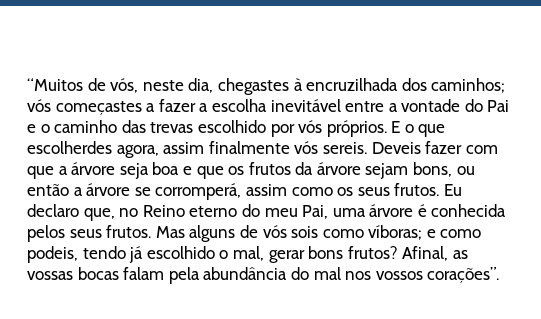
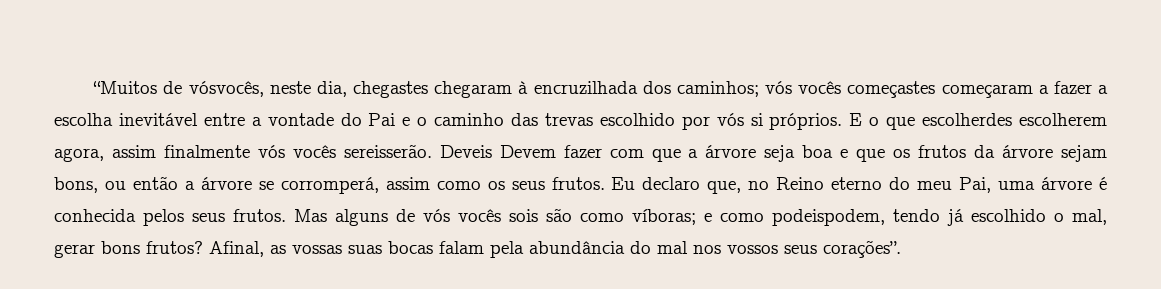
[110,78,139,93] vós, -> [188,81,264,97] vósvocês,
(289, 86) none -> [434,81,513,98] chegaram
[55,101,142,115] começastes -> [798,81,1033,98] vocês começastes começaram
(323, 126) none -> [750,113,763,126] si
(112, 147) none -> [1019,113,1108,126] escolherem
[322,142,421,154] sereis. Deveis -> [292,144,556,158] vocês sereisserão. Deveis Devem
[291,226,319,238] sois -> [458,208,572,222] vocês sois são
[27,246,78,263] podeis, -> [772,209,885,226] podeispodem,
(73, 275) none -> [348,245,382,254] suas
(423, 275) none -> [784,245,817,254] seus

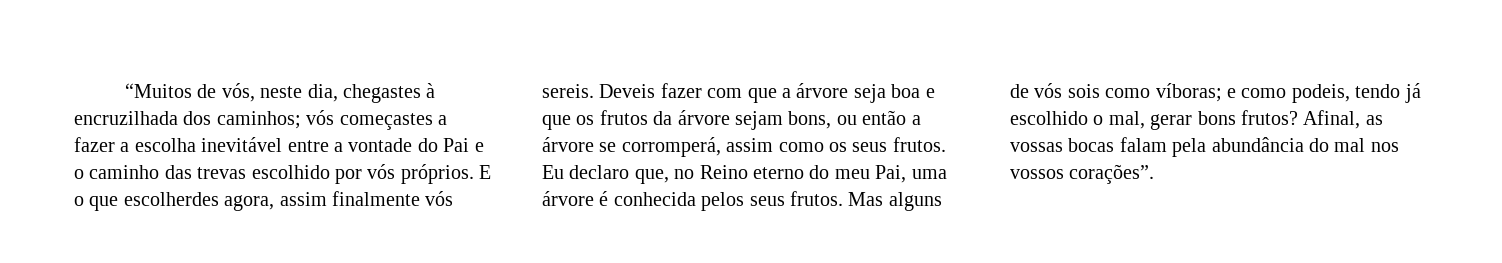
[188,81,264,97] vósvocês, -> [221,83,255,102] vós,
[434,81,513,98] chegaram -> (422, 93) none
[798,81,1033,98] vocês começastes começaram -> [339,113,433,130] começastes
[750,113,763,126] si -> (396, 171) none
[1019,113,1108,126] escolherem -> (219, 199) none
[292,144,556,158] vocês sereisserão. Deveis Devem -> [542,84,656,98] sereis. Deveis
[458,208,572,222] vocês sois são -> [1067,84,1100,98] sois
[772,209,885,226] podeispodem, -> [1291,84,1350,103] podeis,
[348,245,382,254] suas -> (1063, 147) none
[784,245,817,254] seus -> (1064, 174) none

